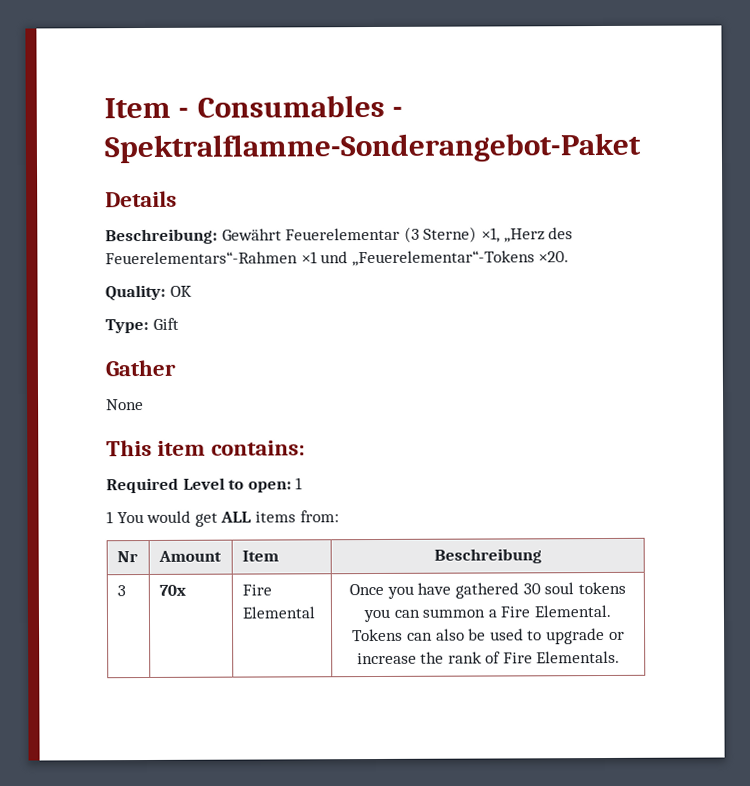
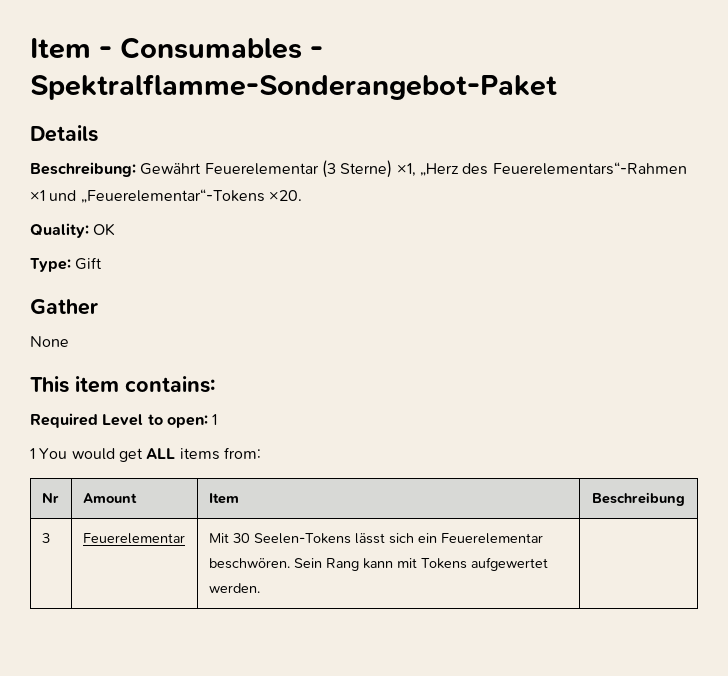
[158,584,186,596] [241,584,272,596] [241,606,315,619] [349,581,626,599] [363,604,611,623] [352,628,625,645] [356,650,621,665] 70x | Fire Elemental | Once you have gathered 30 soul tokens you can summon a Fire Elemental. Tokens can also be used to upgrade or increase the rank of Fire Elementals. -> [82,533,185,544] [208,533,543,544] [208,557,548,571] [208,583,260,593] Feuerelementar | Mit 30 Seelen-Tokens lässt sich ein Feuerelementar beschwören. Sein Rang kann mit Tokens aufgewertet werden. |

